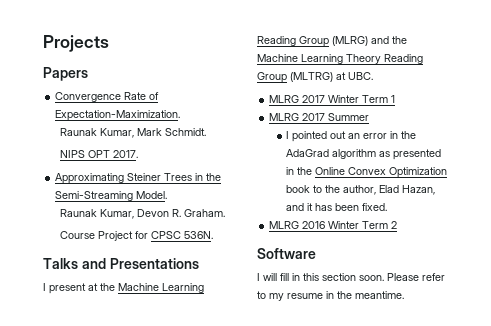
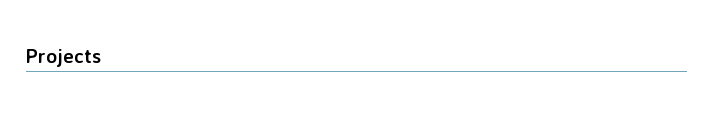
[43,67,88,81] [55,92,160,102] [55,110,181,121] [60,128,207,138] [60,150,139,158] [55,173,222,184] [55,191,168,201] [60,209,226,219] [60,231,214,241] [43,258,199,269] [43,283,204,294] [257,36,407,47] [257,54,423,64] [257,72,373,83] [269,95,396,103] [269,113,370,121] [286,131,417,142] [286,149,442,160] [286,167,448,178] [286,185,436,195] [286,203,388,211] [269,221,398,229] [257,248,316,259] [257,273,445,281] [257,291,404,301] // Papers // Convergence Rate of Expectation-Maximization. // Raunak Kumar, Mark Schmidt. // NIPS OPT 2017. // Approximating Steiner Trees in the Semi-Streaming Model. // Raunak Kumar, Devon R. Graham. // Course Project for CPSC 536N. // Talks and Presentations // I present at the Machine Learning Reading Group (MLRG) and the Machine Learning Theory Reading Group (MLTRG) at UBC. // MLRG 2017 Winter Term 1 // MLRG 2017 Summer // I pointed out an error in the AdaGrad algorithm as presented in the Online Convex Optimization book to the author, Elad Hazan, and it has been fixed. // MLRG 2016 Winter Term 2 // Software // I will fill in this section soon. Please refer to my resume in the meantime. -> (101, 58) none

